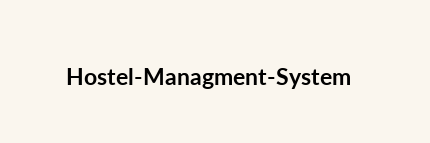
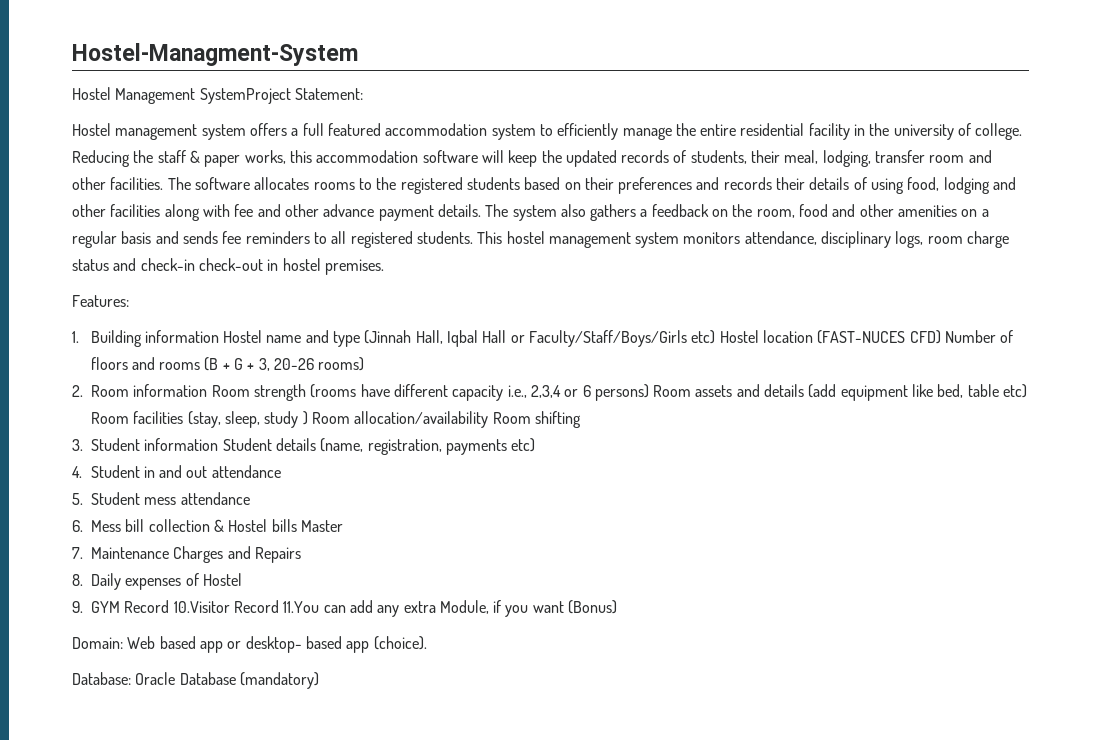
(351, 78) none -> [72,87,363,104] [72,123,1023,140] [72,150,992,167] [72,177,1017,194] [72,204,989,221] [72,231,1010,248] [72,258,384,275] [72,295,129,307] [72,330,1014,347] [90,357,365,371] [72,384,1028,401] [91,411,581,428] [72,438,536,455] [72,465,281,478] [72,492,250,505] [72,519,343,532] [72,546,301,563] [72,573,242,590] [72,600,618,617] [72,636,427,653] [72,672,319,689] // Hostel Management SystemProject Statement: // Hostel management system offers a full featured accommodation system to efficiently manage the entire residential facility in the university of college. Reducing the staff & paper works, this accommodation software will keep the updated records of students, their meal, lodging, transfer room and other facilities. The software allocates rooms to the registered students based on their preferences and records their details of using food, lodging and other facilities along with fee and other advance payment details. The system also gathers a feedback on the room, food and other amenities on a regular basis and sends fee reminders to all registered students. This hostel management system monitors attendance, disciplinary logs, room charge status and check-in check-out in hostel premises. // Features: // 1. Building information Hostel name and type (Jinnah Hall, Iqbal Hall or Faculty/Staff/Boys/Girls etc) Hostel location (FAST-NUCES CFD) Number of floors and rooms (B + G + 3, 20-26 rooms) // 2. Room information Room strength (rooms have different capacity i.e., 2,3,4 or 6 persons) Room assets and details (add equipment like bed, table etc) Room facilities (stay, sleep, study ) Room allocation/availability Room shifting // 3. Student information Student details (name, registration, payments etc) // 4. Student in and out attendance // 5. Student mess attendance // 6. Mess bill collection & Hostel bills Master // 7. Maintenance Charges and Repairs // 8. Daily expenses of Hostel // 9. GYM Record 10.Visitor Record 11.You can add any extra Module, if you want (Bonus) // Domain: Web based app or desktop- based app (choice). // Database: Oracle Database (mandatory)

